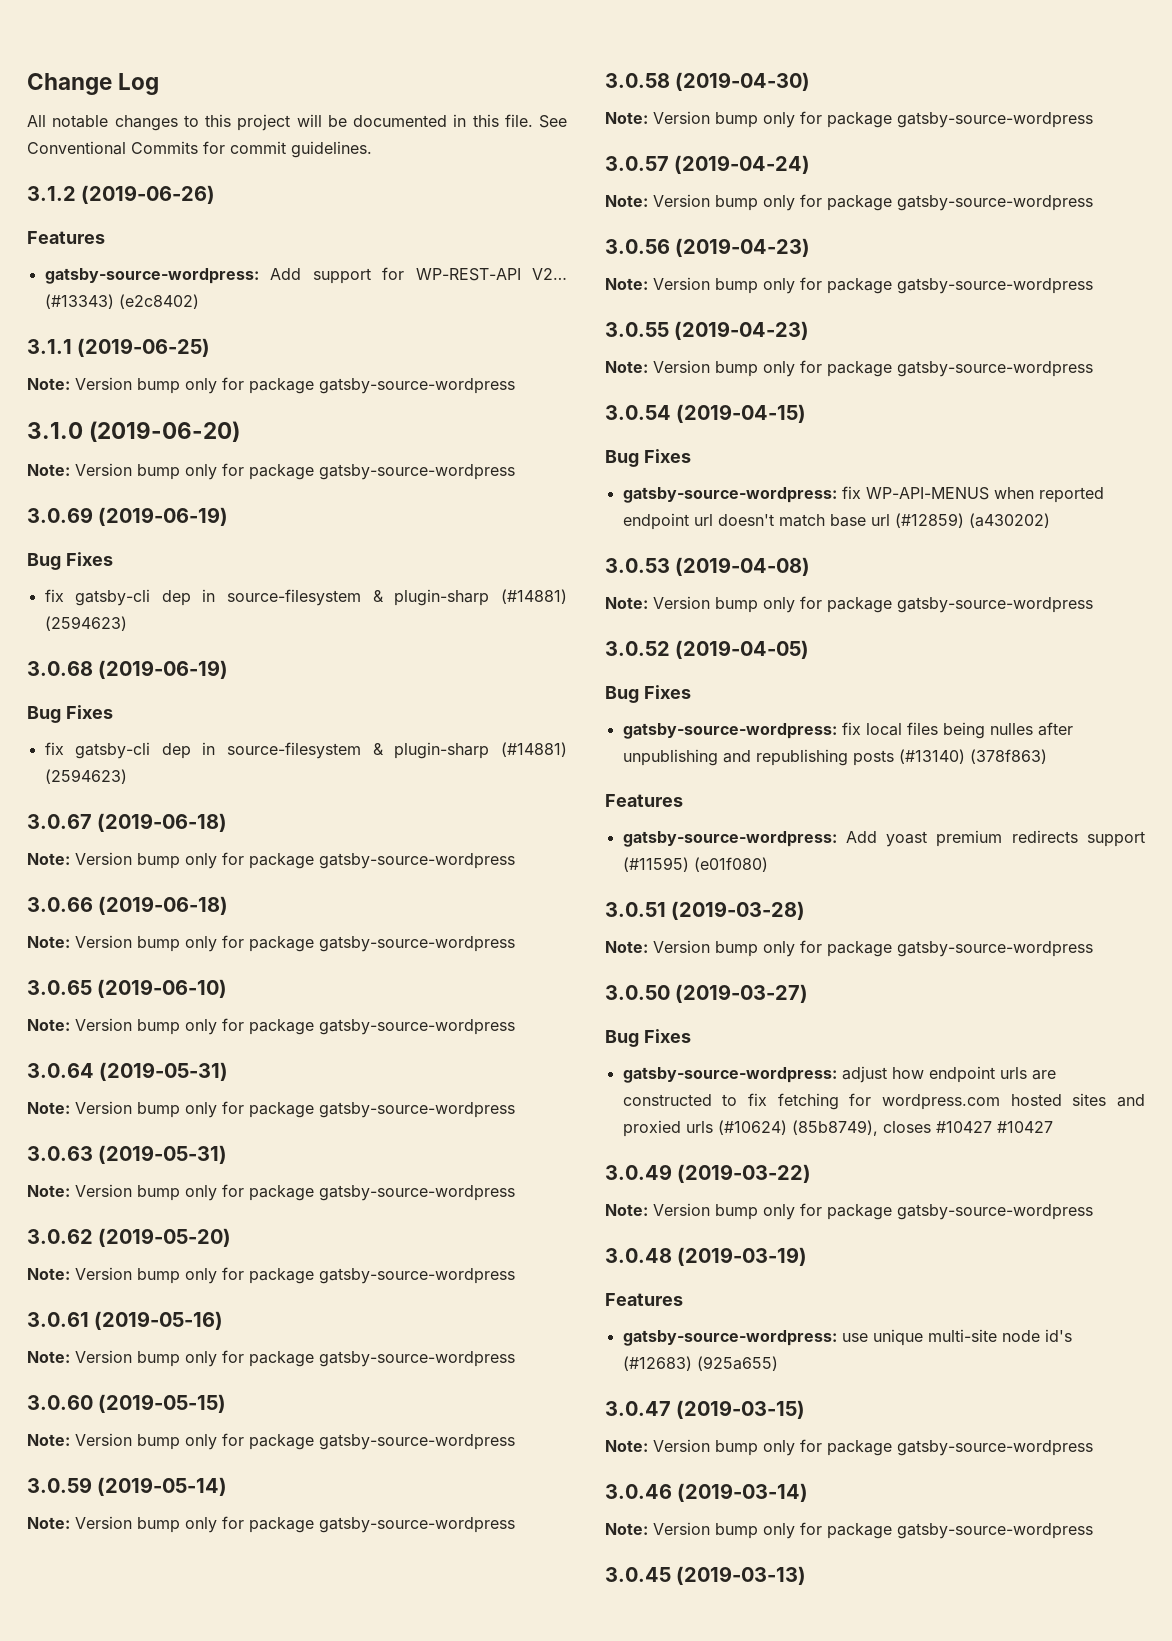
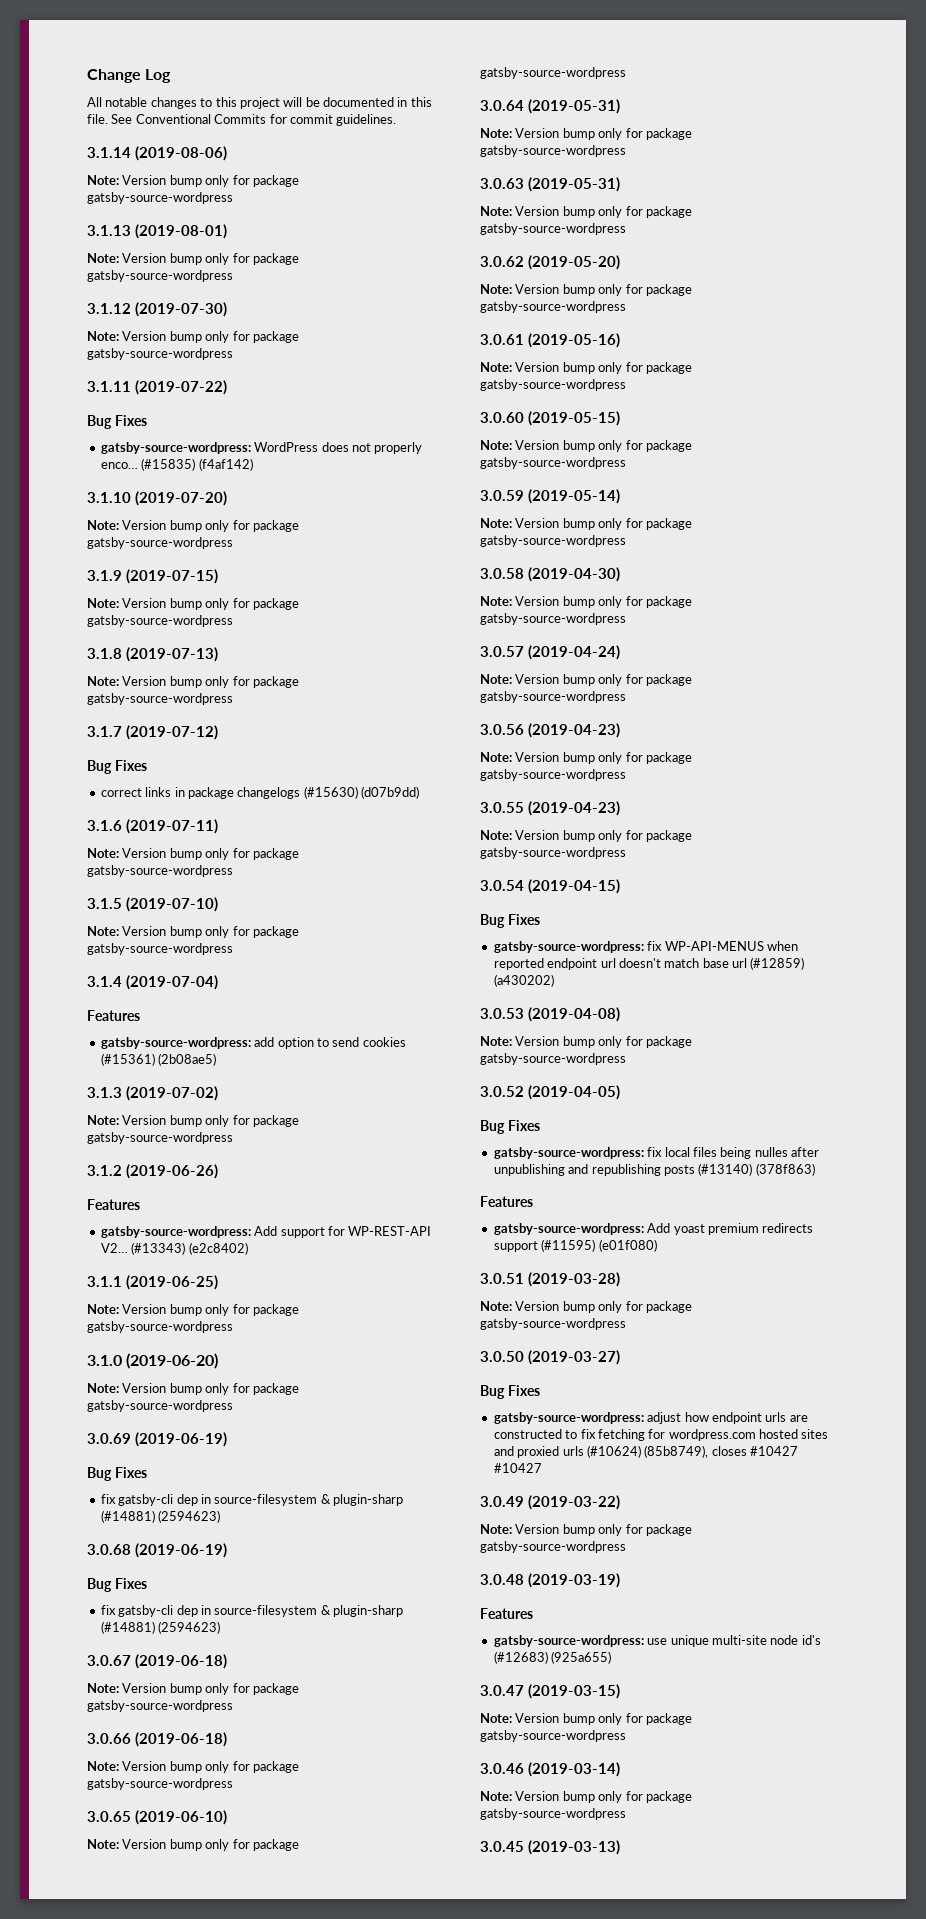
(372, 149) none -> [87,146,227,161] [87,175,299,187] [87,192,233,204] [87,224,227,239] [87,253,299,265] [87,270,233,282] [87,302,227,317] [87,331,299,343] [87,348,233,360] [87,380,227,395] [87,415,147,429] [100,442,423,454] [100,458,253,471] [87,491,227,506] [87,520,299,532] [87,537,233,549] [87,569,218,584] [87,598,299,610] [87,615,233,627] [87,647,218,662] [87,676,299,688] [87,693,233,705] [87,725,218,740] [87,760,147,774] [100,786,419,799] [87,819,218,834] [87,848,299,860] [87,865,233,877] [87,897,218,912] [87,926,299,938] [87,943,233,955] [87,975,218,990] [87,1010,140,1021] [100,1037,406,1049] [100,1053,217,1066] [87,1086,218,1101] [87,1115,299,1127] [87,1132,233,1144] // 3.1.14 (2019-08-06) // Note: Version bump only for package gatsby-source-wordpress // 3.1.13 (2019-08-01) // Note: Version bump only for package gatsby-source-wordpress // 3.1.12 (2019-07-30) // Note: Version bump only for package gatsby-source-wordpress // 3.1.11 (2019-07-22) // Bug Fixes // gatsby-source-wordpress: WordPress does not properly enco… (#15835) (f4af142) // 3.1.10 (2019-07-20) // Note: Version bump only for package gatsby-source-wordpress // 3.1.9 (2019-07-15) // Note: Version bump only for package gatsby-source-wordpress // 3.1.8 (2019-07-13) // Note: Version bump only for package gatsby-source-wordpress // 3.1.7 (2019-07-12) // Bug Fixes // correct links in package changelogs (#15630) (d07b9dd) // 3.1.6 (2019-07-11) // Note: Version bump only for package gatsby-source-wordpress // 3.1.5 (2019-07-10) // Note: Version bump only for package gatsby-source-wordpress // 3.1.4 (2019-07-04) // Features // gatsby-source-wordpress: add option to send cookies (#15361) (2b08ae5) // 3.1.3 (2019-07-02) // Note: Version bump only for package gatsby-source-wordpress

